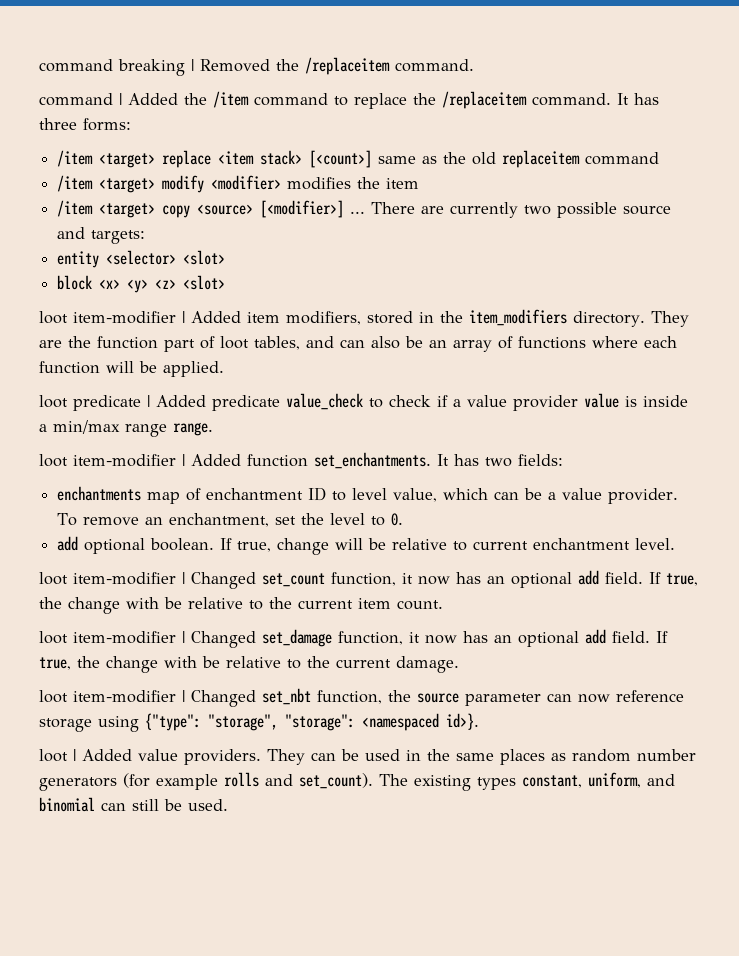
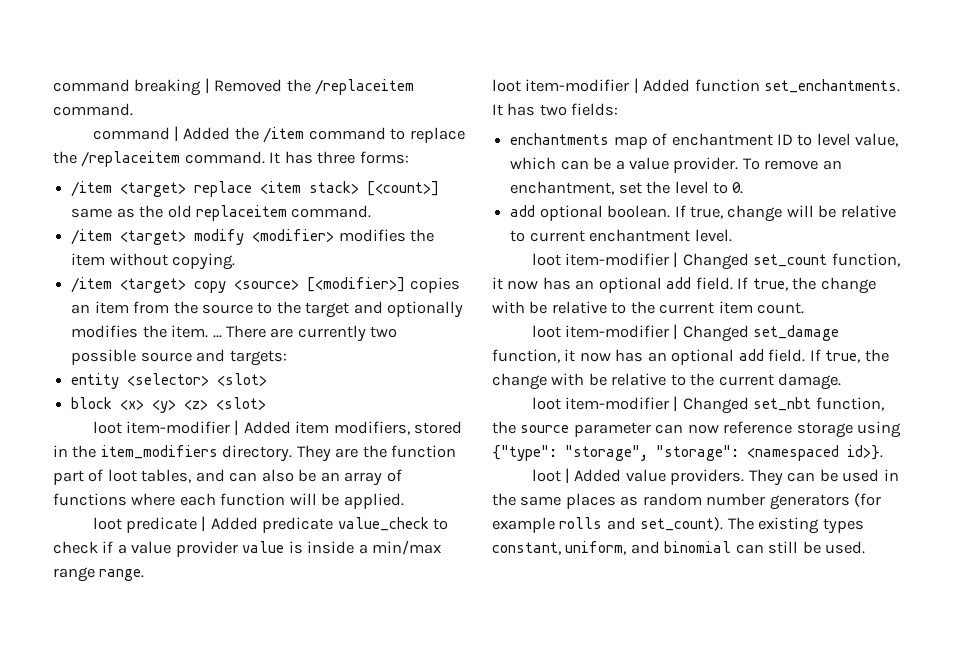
[585,152,660,165] command -> [291,205,372,218] command.
(420, 183) none -> [109,253,236,270] without copying.
(345, 209) none -> [409,277,460,293] [71,301,464,318] [71,325,209,338] copies an item from the source to the target and optionally modifies the item.

